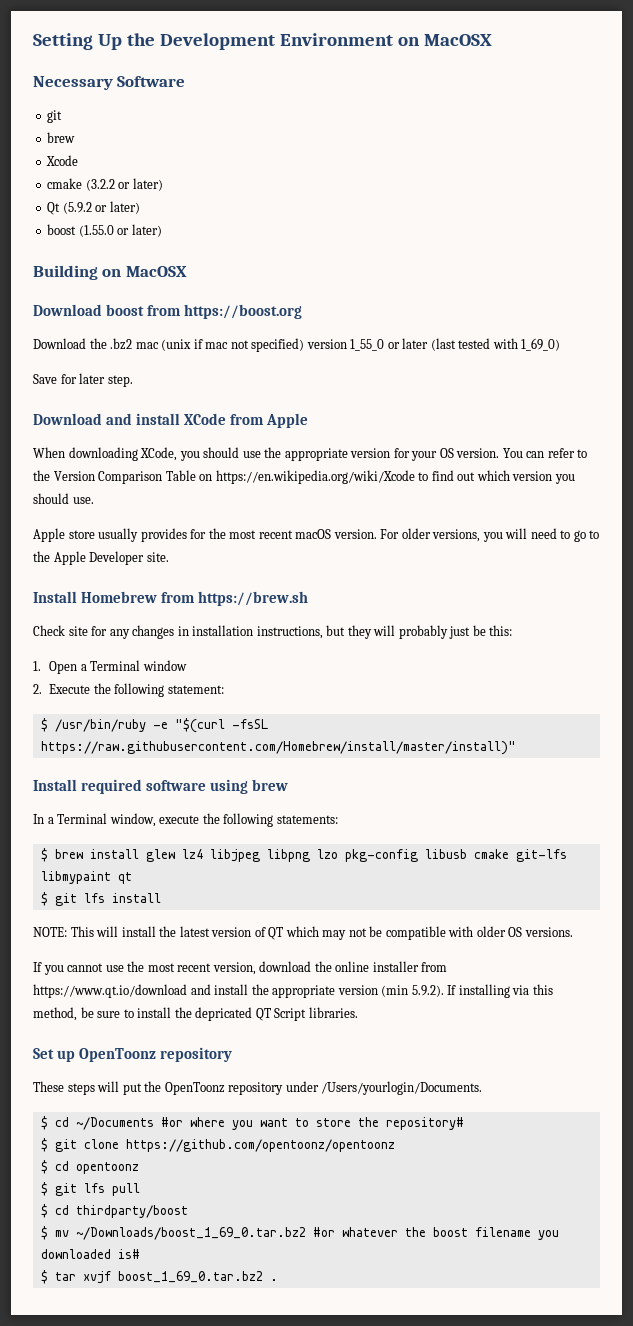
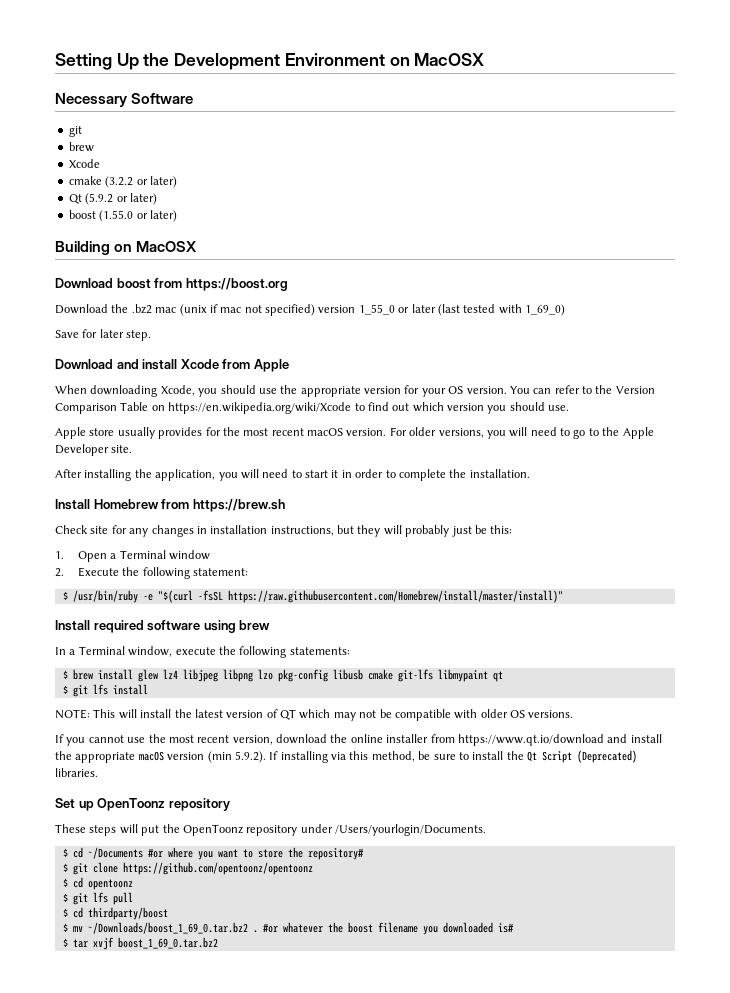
[183,413,226,425] XCode -> [180,359,219,369] Xcode
[140,447,178,461] XCode, -> [160,385,195,396] Xcode,
(169, 557) none -> [55,469,530,481] // After installing the application, you will need to start it in order to complete the installation.
(336, 991) none -> [138,751,164,761] macOS
[195,1007,307,1021] depricated QT Script -> [527,750,637,763] Qt Script (Deprecated)
(306, 1233) none -> [252,930,258,933] .
[269,1279,278,1281] . -> (218, 943) none

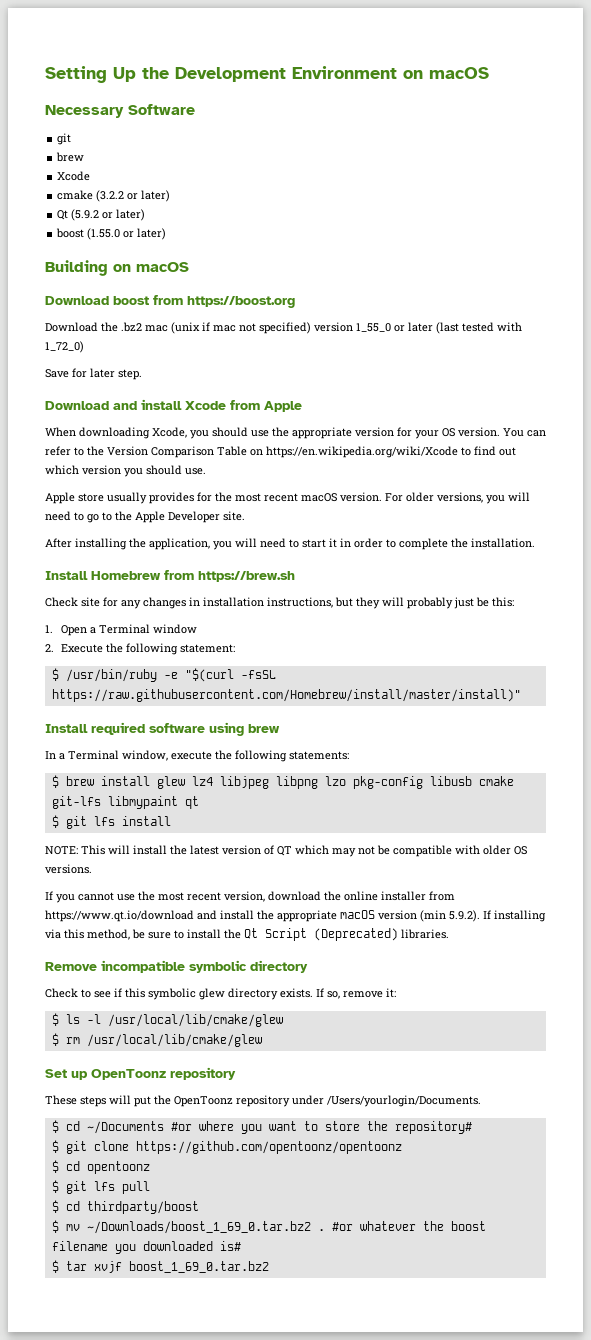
[414,53,485,66] MacOSX -> [429,67,489,79] macOS
[136,241,198,252] MacOSX -> [136,262,189,272] macOS
[525,304,565,316] 1_69_0) -> [45,341,84,353] 1_72_0)
(98, 772) none -> [45,960,308,973] [45,988,396,1000] [51,1013,283,1027] [51,1033,262,1047] // Remove incompatible symbolic directory // Check to see if this symbolic glew directory exists. If so, remove it: // $ ls -l /usr/local/lib/cmake/glew // $ rm /usr/local/lib/cmake/glew

